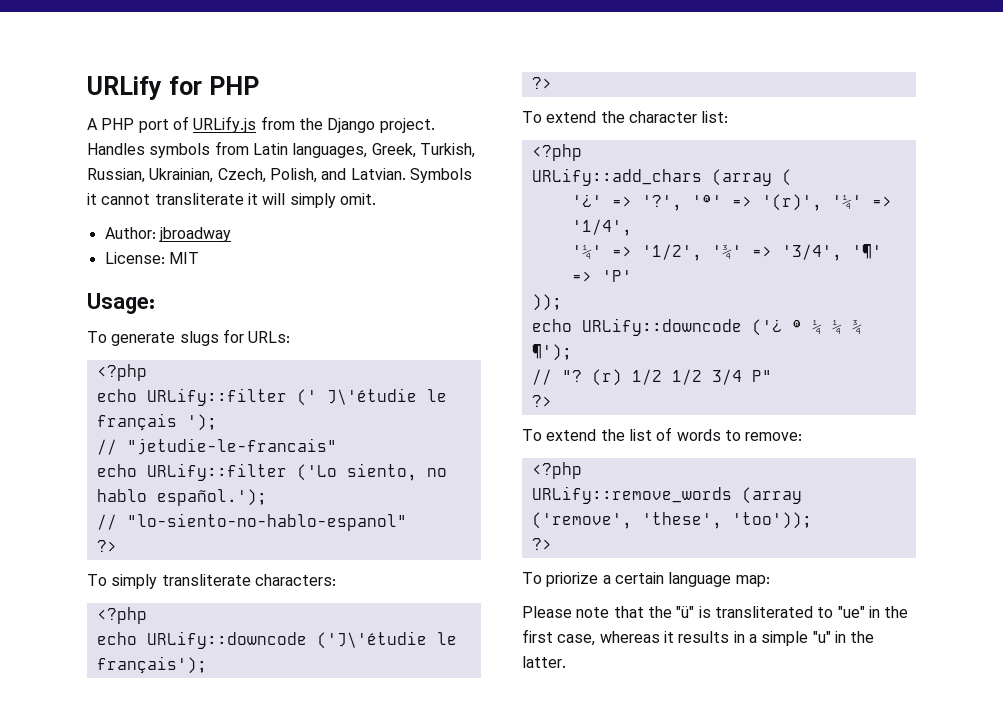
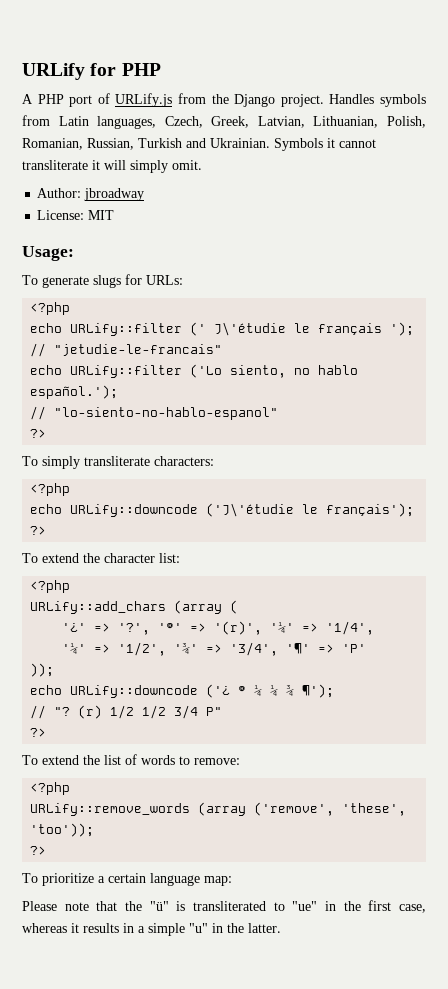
[371,143,475,158] [87,168,406,183] Greek, Turkish, Russian, Ukrainian, Czech, Polish, and Latvian. -> [164,116,426,128] [22,138,270,150] Czech, Greek, Latvian, Lithuanian, Polish, Romanian, Russian, Turkish and Ukrainian.
[546,572,599,587] priorize -> [42,873,94,886] prioritize

